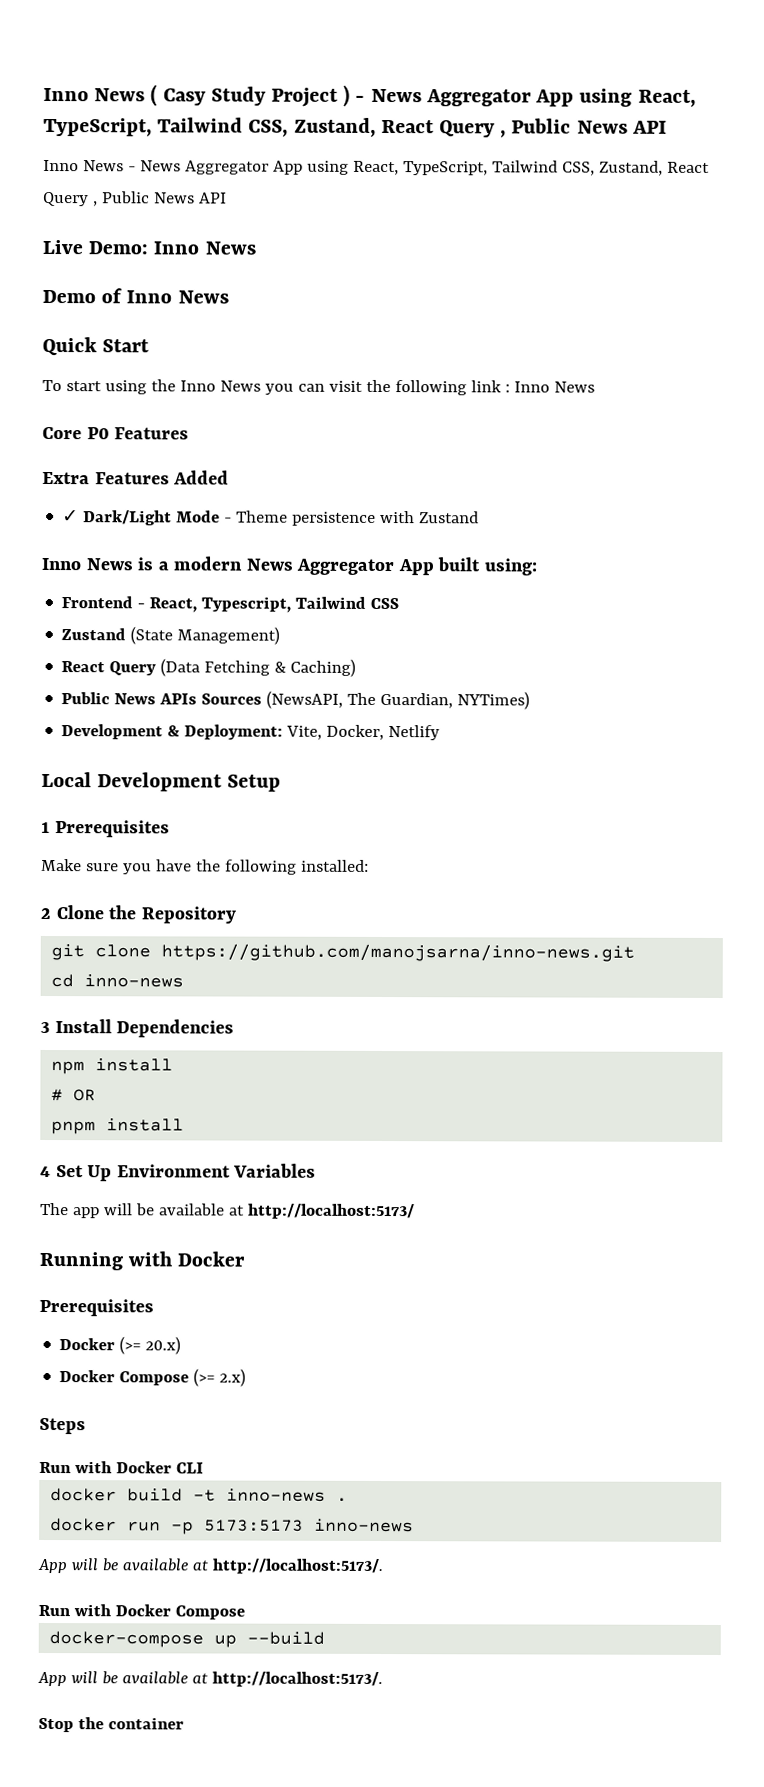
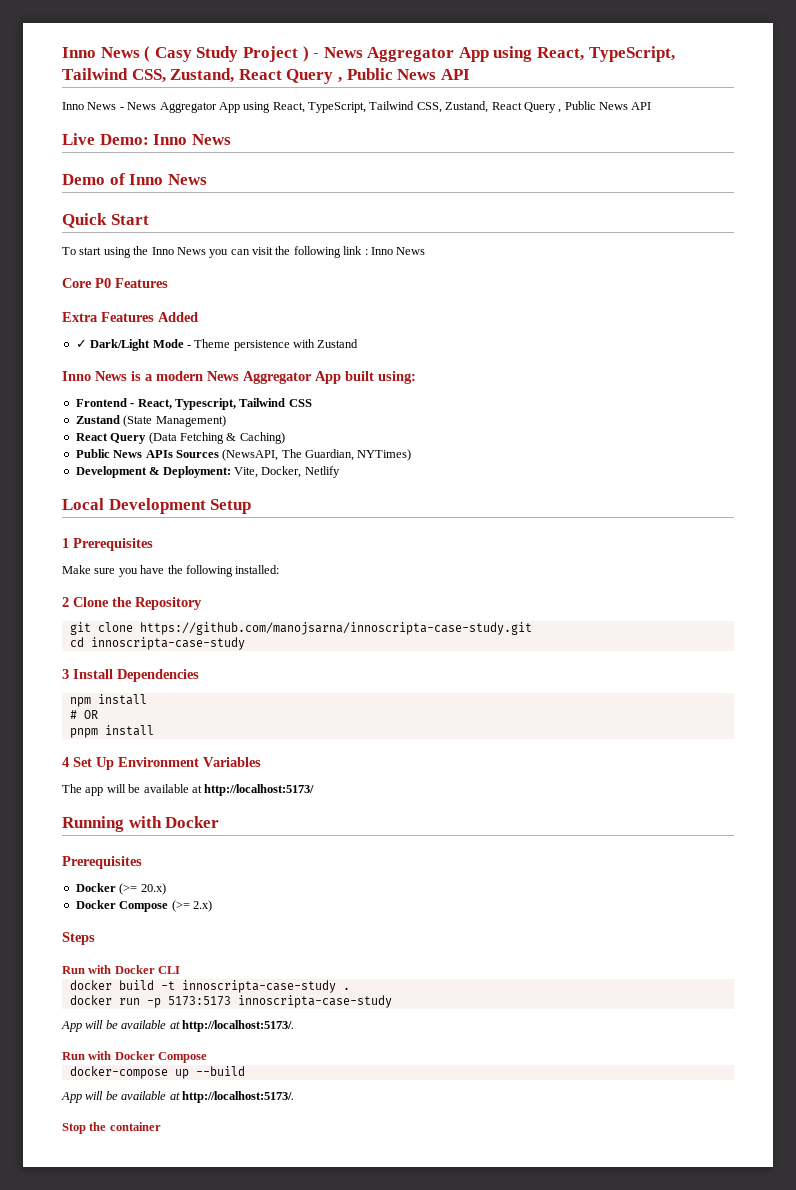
[161,943,636,962] https://github.com/manojsarna/inno-news.git -> [139,622,532,635] https://github.com/manojsarna/innoscripta-case-study.git
[84,974,185,988] inno-news -> [90,637,245,650] innoscripta-case-study
[226,1488,327,1502] inno-news -> [181,980,336,993] innoscripta-case-study
[314,1518,415,1533] inno-news -> [237,995,392,1008] innoscripta-case-study

